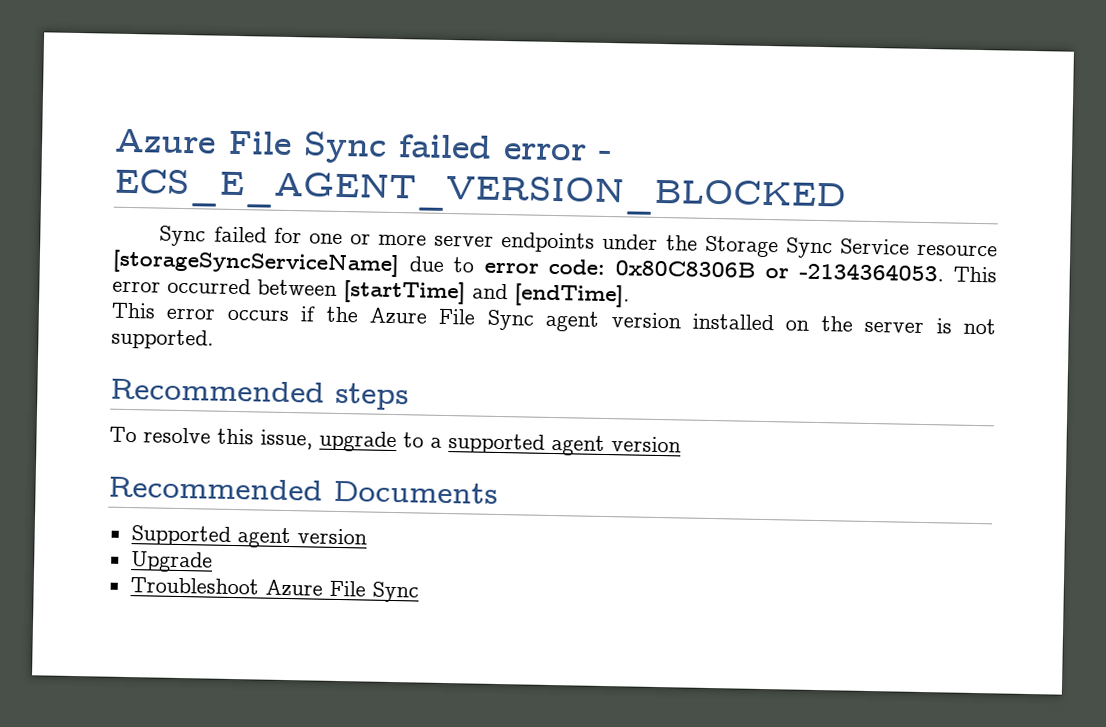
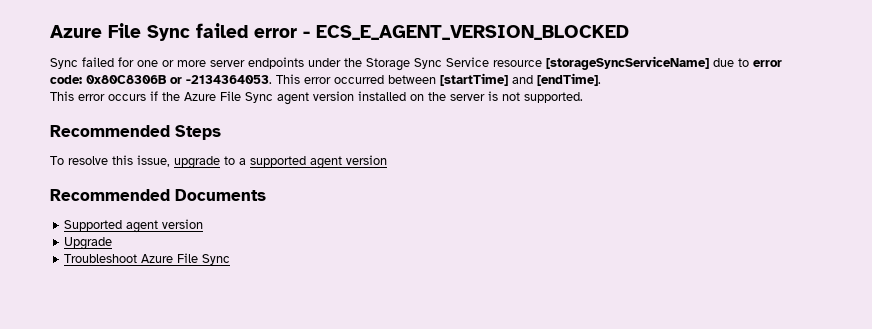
[335,382,409,411] steps -> [175,125,221,140] Steps

